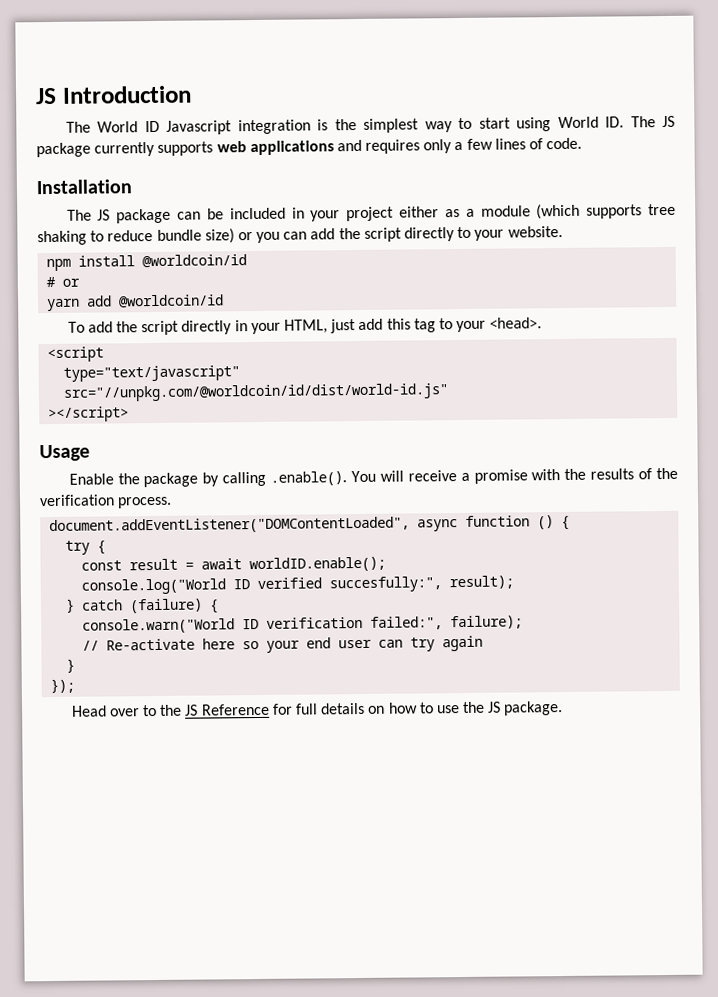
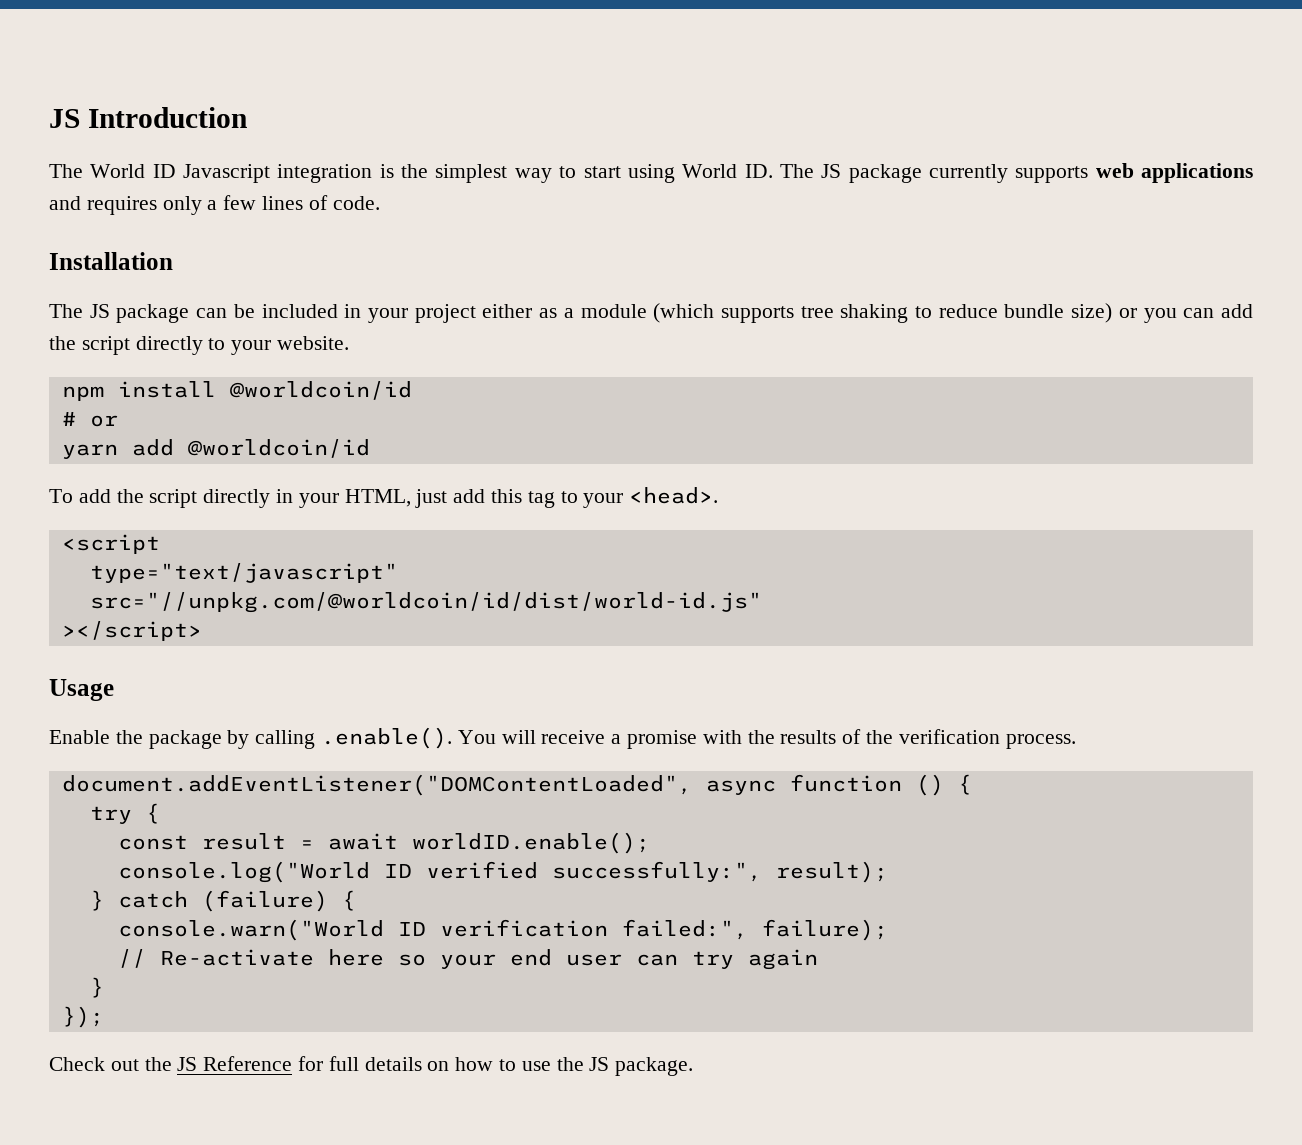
[329,576,443,593] succesfully:", -> [551,861,762,882] successfully:",
[71,704,158,717] Head over to -> [49,1057,139,1071] Check out

